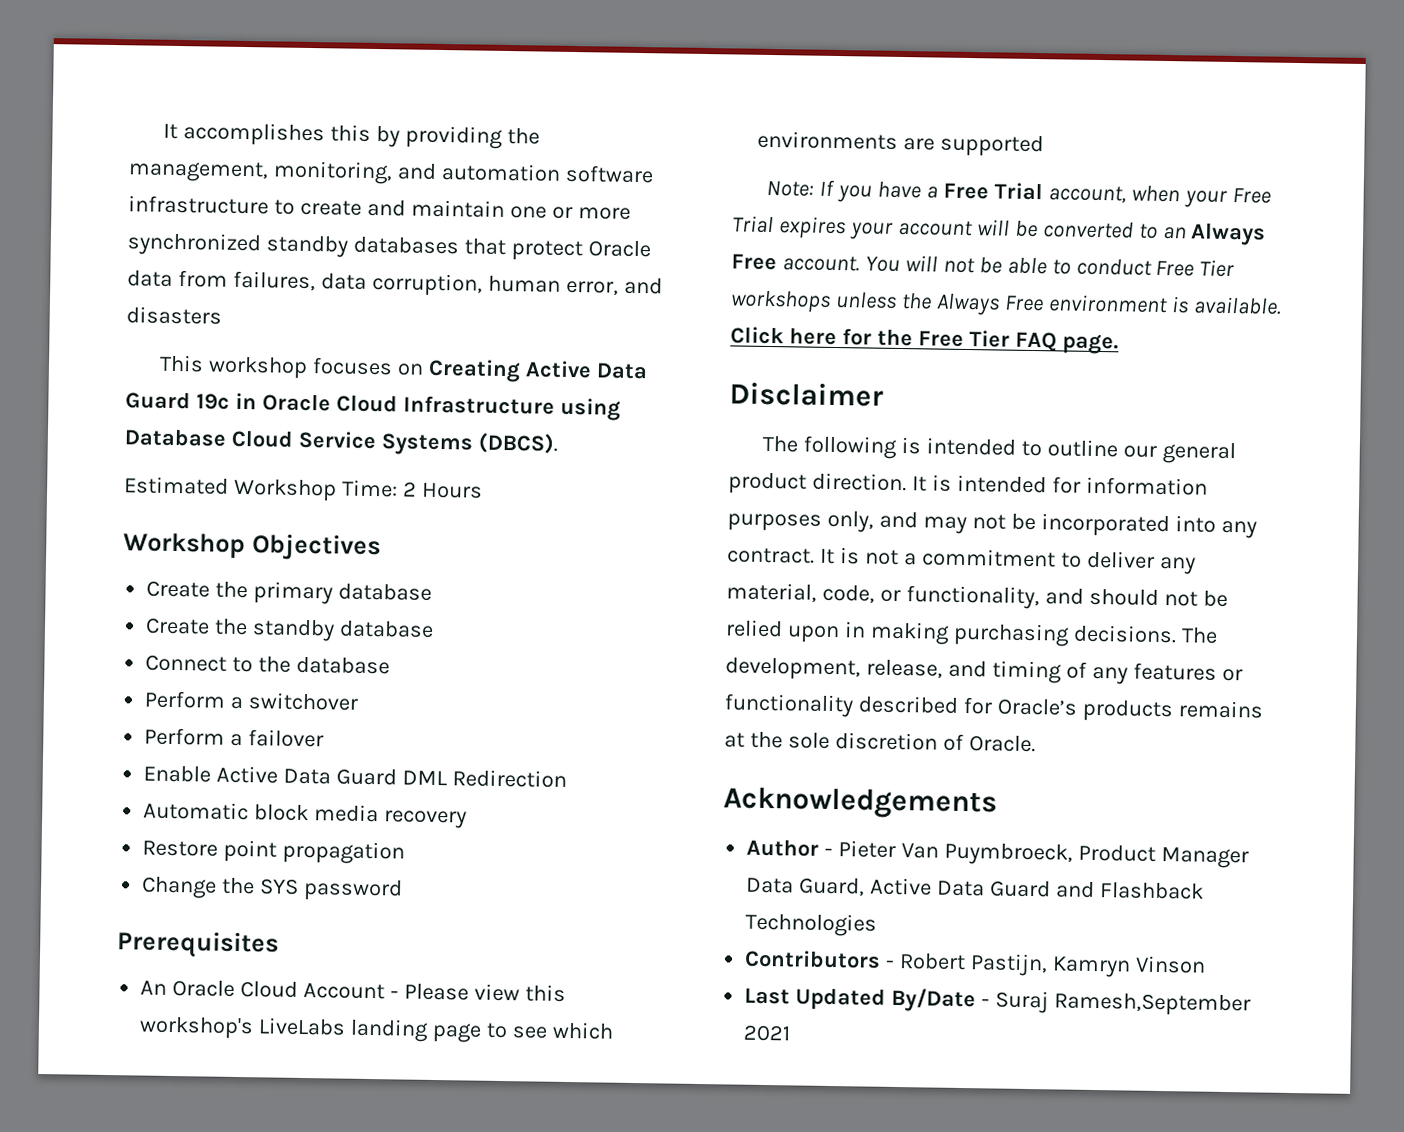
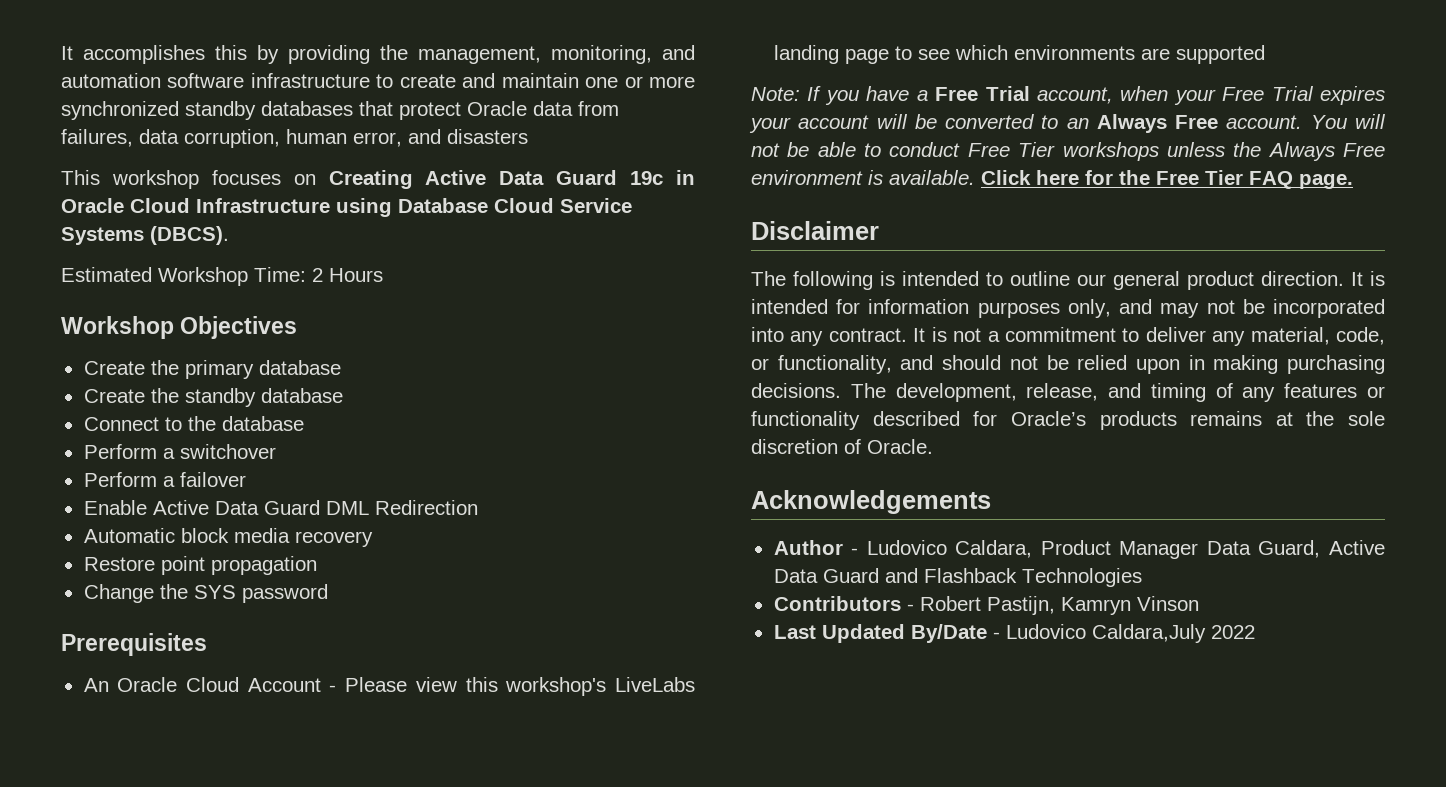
[838,840,1073,866] Pieter Van Puymbroeck, -> [866,540,1033,558] Ludovico Caldara,
[994,990,1251,1017] [743,1024,792,1042] Suraj Ramesh,September 2021 -> [1005,624,1255,643] Ludovico Caldara,July 2022

